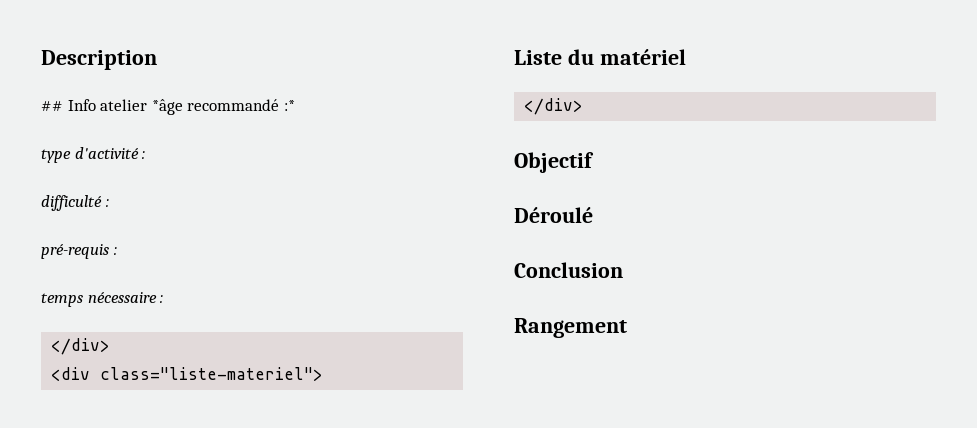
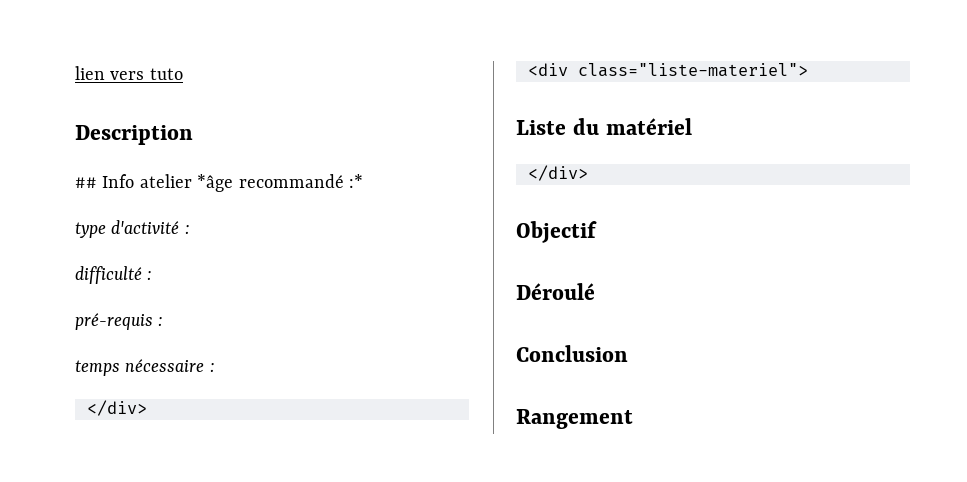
(41, 60) none -> [75,66,183,80] lien vers tuto //

